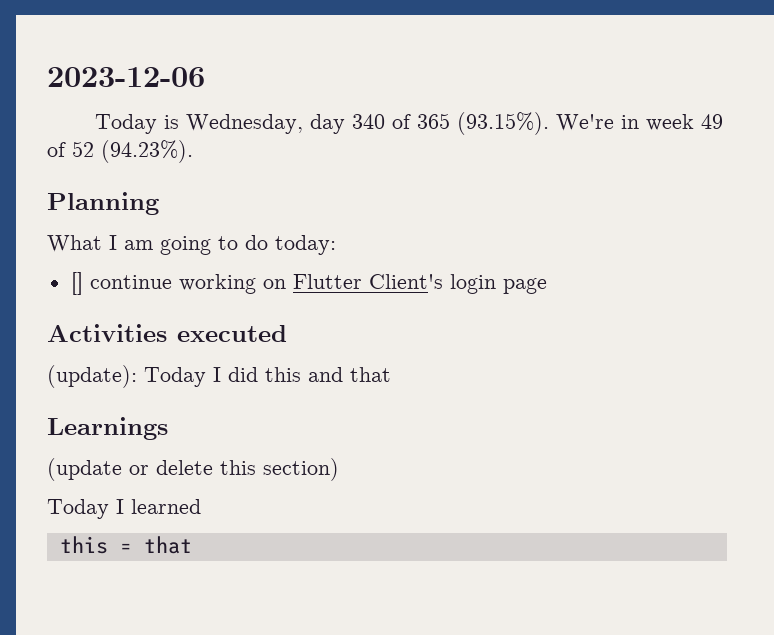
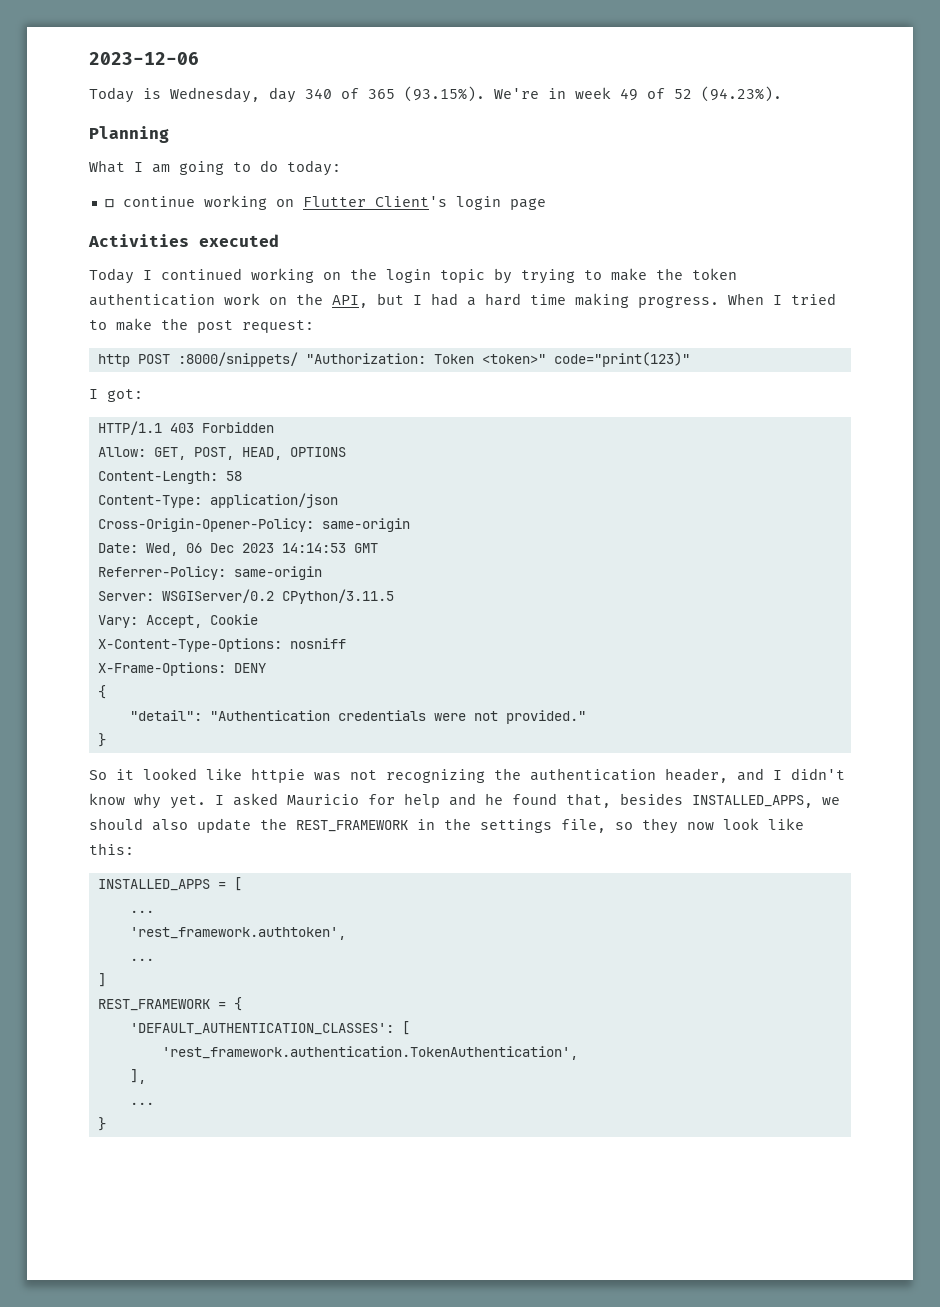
[70,272,83,295] [] -> [104,199,114,208] ☐
[47,365,391,388] [47,417,168,440] [47,458,339,481] [47,499,201,519] [59,536,192,554] (update): Today I did this and that // Learnings // (update or delete this section) // Today I learned // this = that -> [89,268,737,284] [89,293,836,308] [89,318,314,333] [97,352,690,367] [89,389,143,402] [97,421,274,435] [97,447,346,460] [97,471,242,484] [97,493,338,508] [97,518,410,532] [97,543,378,556] [97,566,322,580] [97,589,394,604] [97,614,258,628] [97,638,346,652] [97,662,266,676] [97,685,106,699] [129,710,586,724] [97,733,106,747] [89,768,845,783] [89,793,840,809] [89,818,804,834] [89,843,134,855] [97,877,242,891] [129,910,154,913] [129,927,346,940] [129,958,154,961] [97,973,106,987] [97,997,242,1011] [129,1021,410,1035] [161,1046,578,1060] [129,1069,146,1084] [129,1102,154,1105] [97,1117,106,1131] Today I continued working on the login topic by trying to make the token authentication work on the API, but I had a hard time making progress. When I tried to make the post request: // http POST :8000/snippets/ "Authorization: Token <token>" code="print(123)" // I got: // HTTP/1.1 403 Forbidden // Allow: GET, POST, HEAD, OPTIONS // Content-Length: 58 // Content-Type: application/json // Cross-Origin-Opener-Policy: same-origin // Date: Wed, 06 Dec 2023 14:14:53 GMT // Referrer-Policy: same-origin // Server: WSGIServer/0.2 CPython/3.11.5 // Vary: Accept, Cookie // X-Content-Type-Options: nosniff // X-Frame-Options: DENY // { // "detail": "Authentication credentials were not provided." // } // So it looked like httpie was not recognizing the authentication header, and I didn't know why yet. I asked Mauricio for help and he found that, besides INSTALLED_APPS, we should also update the REST_FRAMEWORK in the settings file, so they now look like this: // INSTALLED_APPS = [ // ... // 'rest_framework.authtoken', // ... // ] // REST_FRAMEWORK = { // 'DEFAULT_AUTHENTICATION_CLASSES': [ // 'rest_framework.authentication.TokenAuthentication', // ], // ... // }

